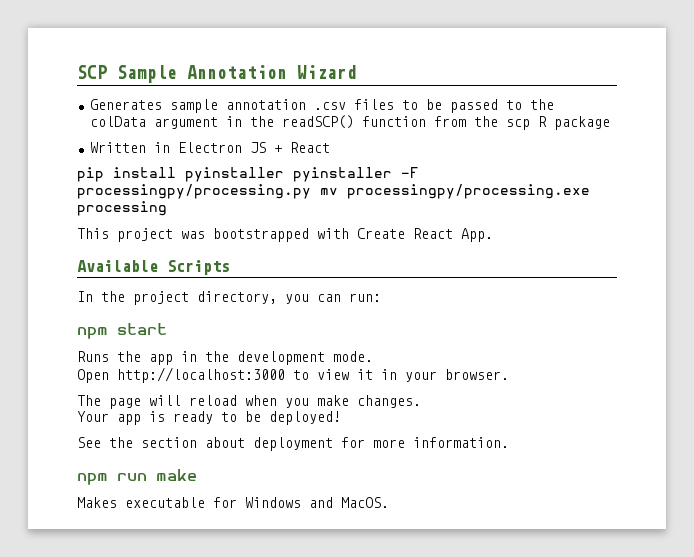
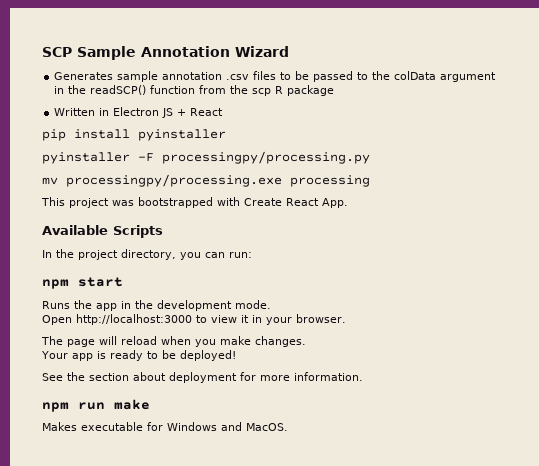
(284, 174) none -> (226, 135) //
(311, 191) none -> (370, 157) //

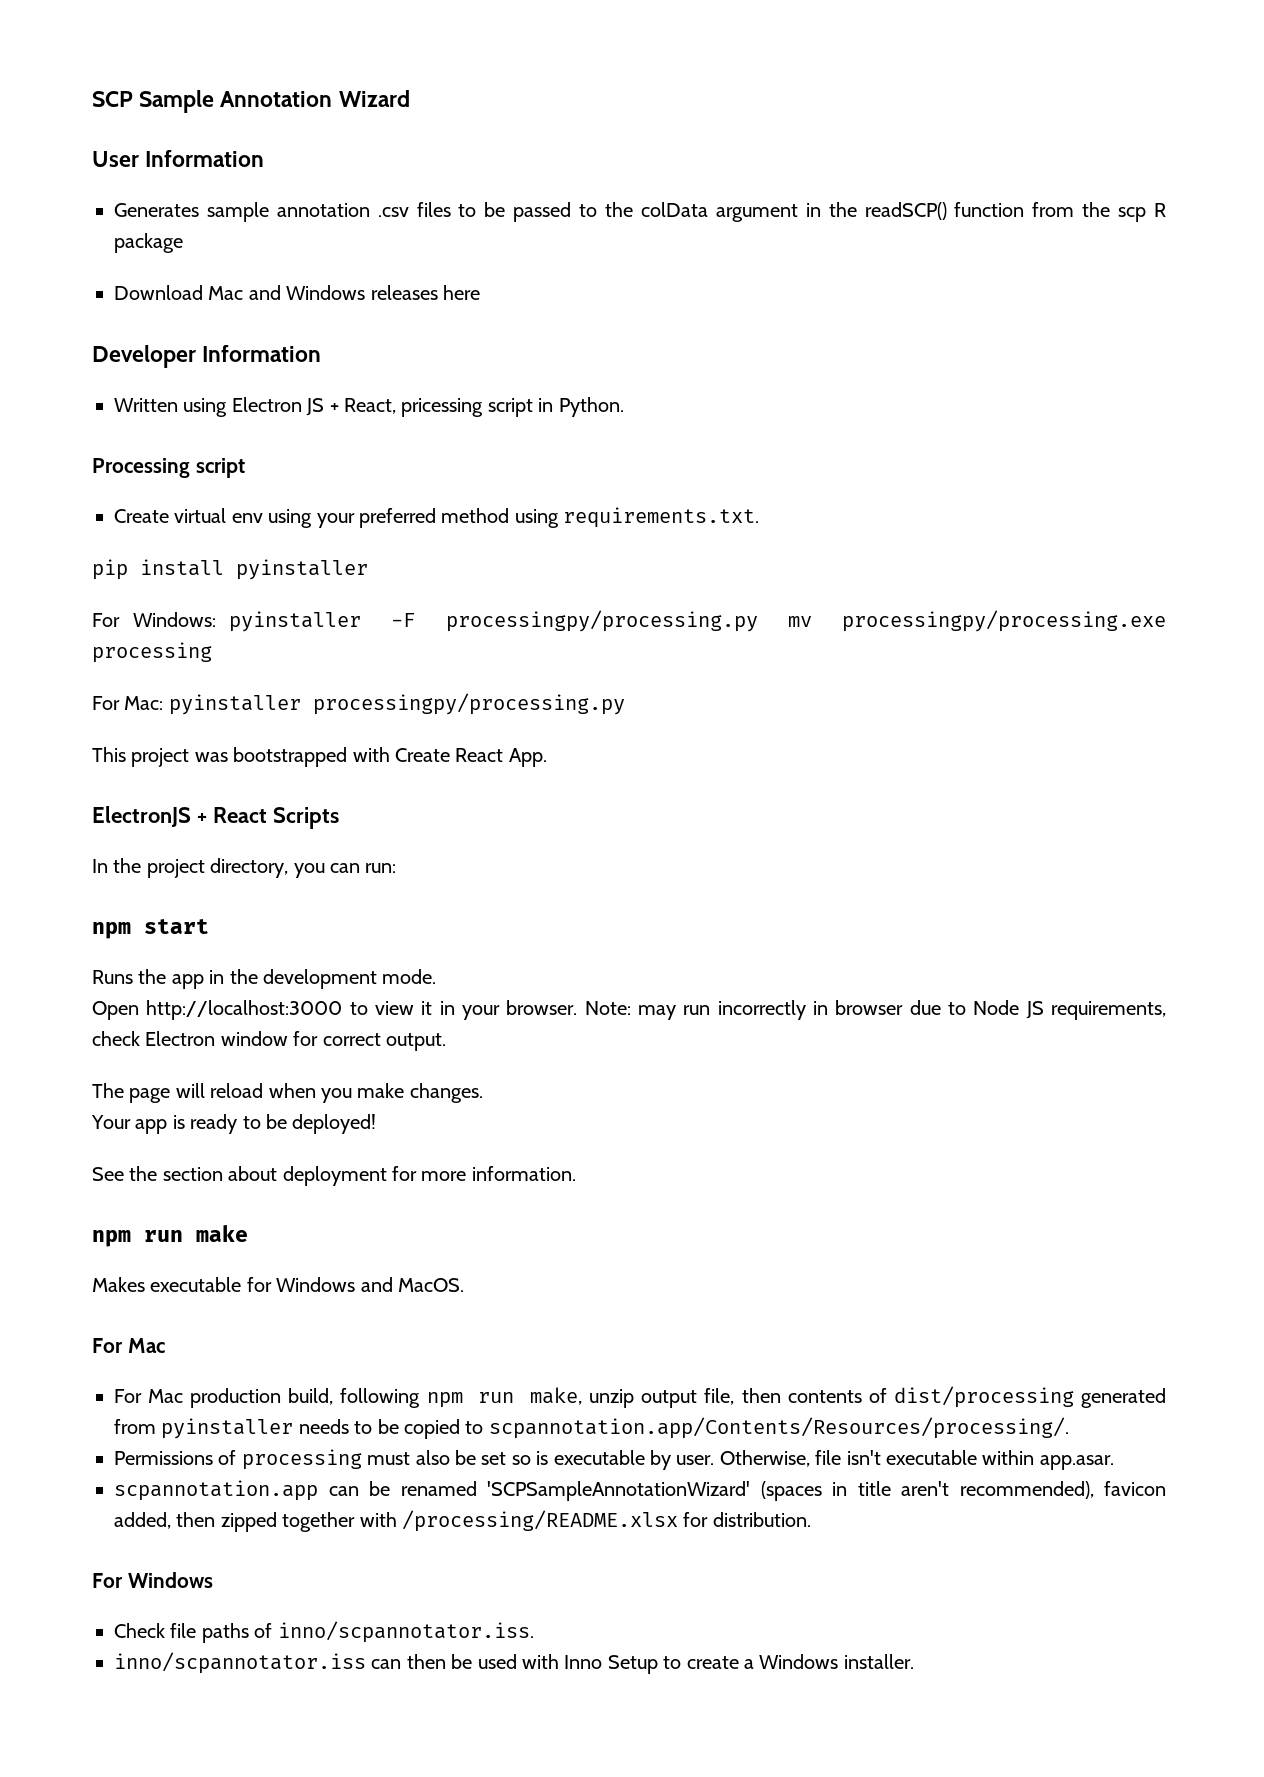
(289, 51) none -> [92,150,265,167] // User Information
(335, 90) none -> [114,285,480,300] [92,345,322,368] // Download Mac and Windows releases here // Developer Information
[99,108,110,116] in -> [183,398,228,417] using
[190,108,224,116] React -> [344,397,624,417] [92,458,245,478] [114,507,760,528] React, pricessing script in Python. // Processing script // Create virtual env using your preferred method using requirements.txt.
(226, 135) none -> [92,612,216,627] For Windows:
(370, 157) // -> (758, 621) none
(370, 181) none -> [92,693,625,715] // For Mac: pyinstaller processingpy/processing.py
[42,225,108,235] Available -> [92,806,267,827] ElectronJS + React
(346, 318) none -> [584,1000,1167,1020] [92,1031,446,1051] Note: may run incorrectly in browser due to Node JS requirements, check Electron window for correct output.
(288, 427) none -> [92,1338,165,1353] [114,1386,1166,1408] [114,1417,1069,1439] [114,1449,1114,1470] [114,1480,1166,1501] [114,1510,811,1532] [92,1572,213,1588] [114,1621,534,1643] [114,1652,914,1674] // For Mac // For Mac production build, following npm run make, unzip output file, then contents of dist/processing generated from pyinstaller needs to be copied to scpannotation.app/Contents/Resources/processing/. // Permissions of processing must also be set so is executable by user. Otherwise, file isn't executable within app.asar. // scpannotation.app can be renamed 'SCPSampleAnnotationWizard' (spaces in title aren't recommended), favicon added, then zipped together with /processing/README.xlsx for distribution. // For Windows // Check file paths of inno/scpannotator.iss. // inno/scpannotator.iss can then be used with Inno Setup to create a Windows installer.

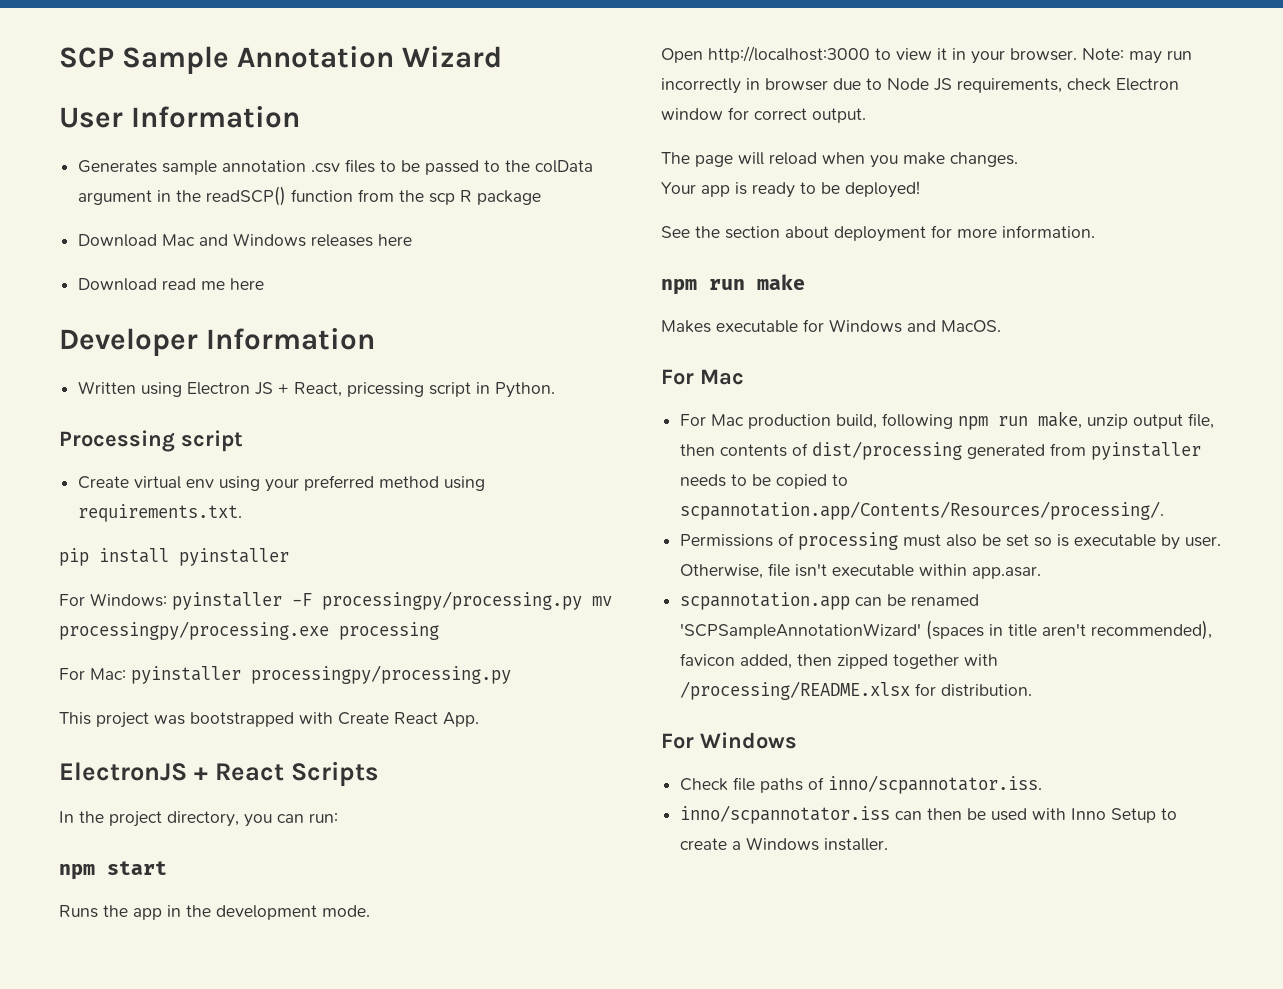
(480, 292) none -> [78,278,265,291] // Download read me here

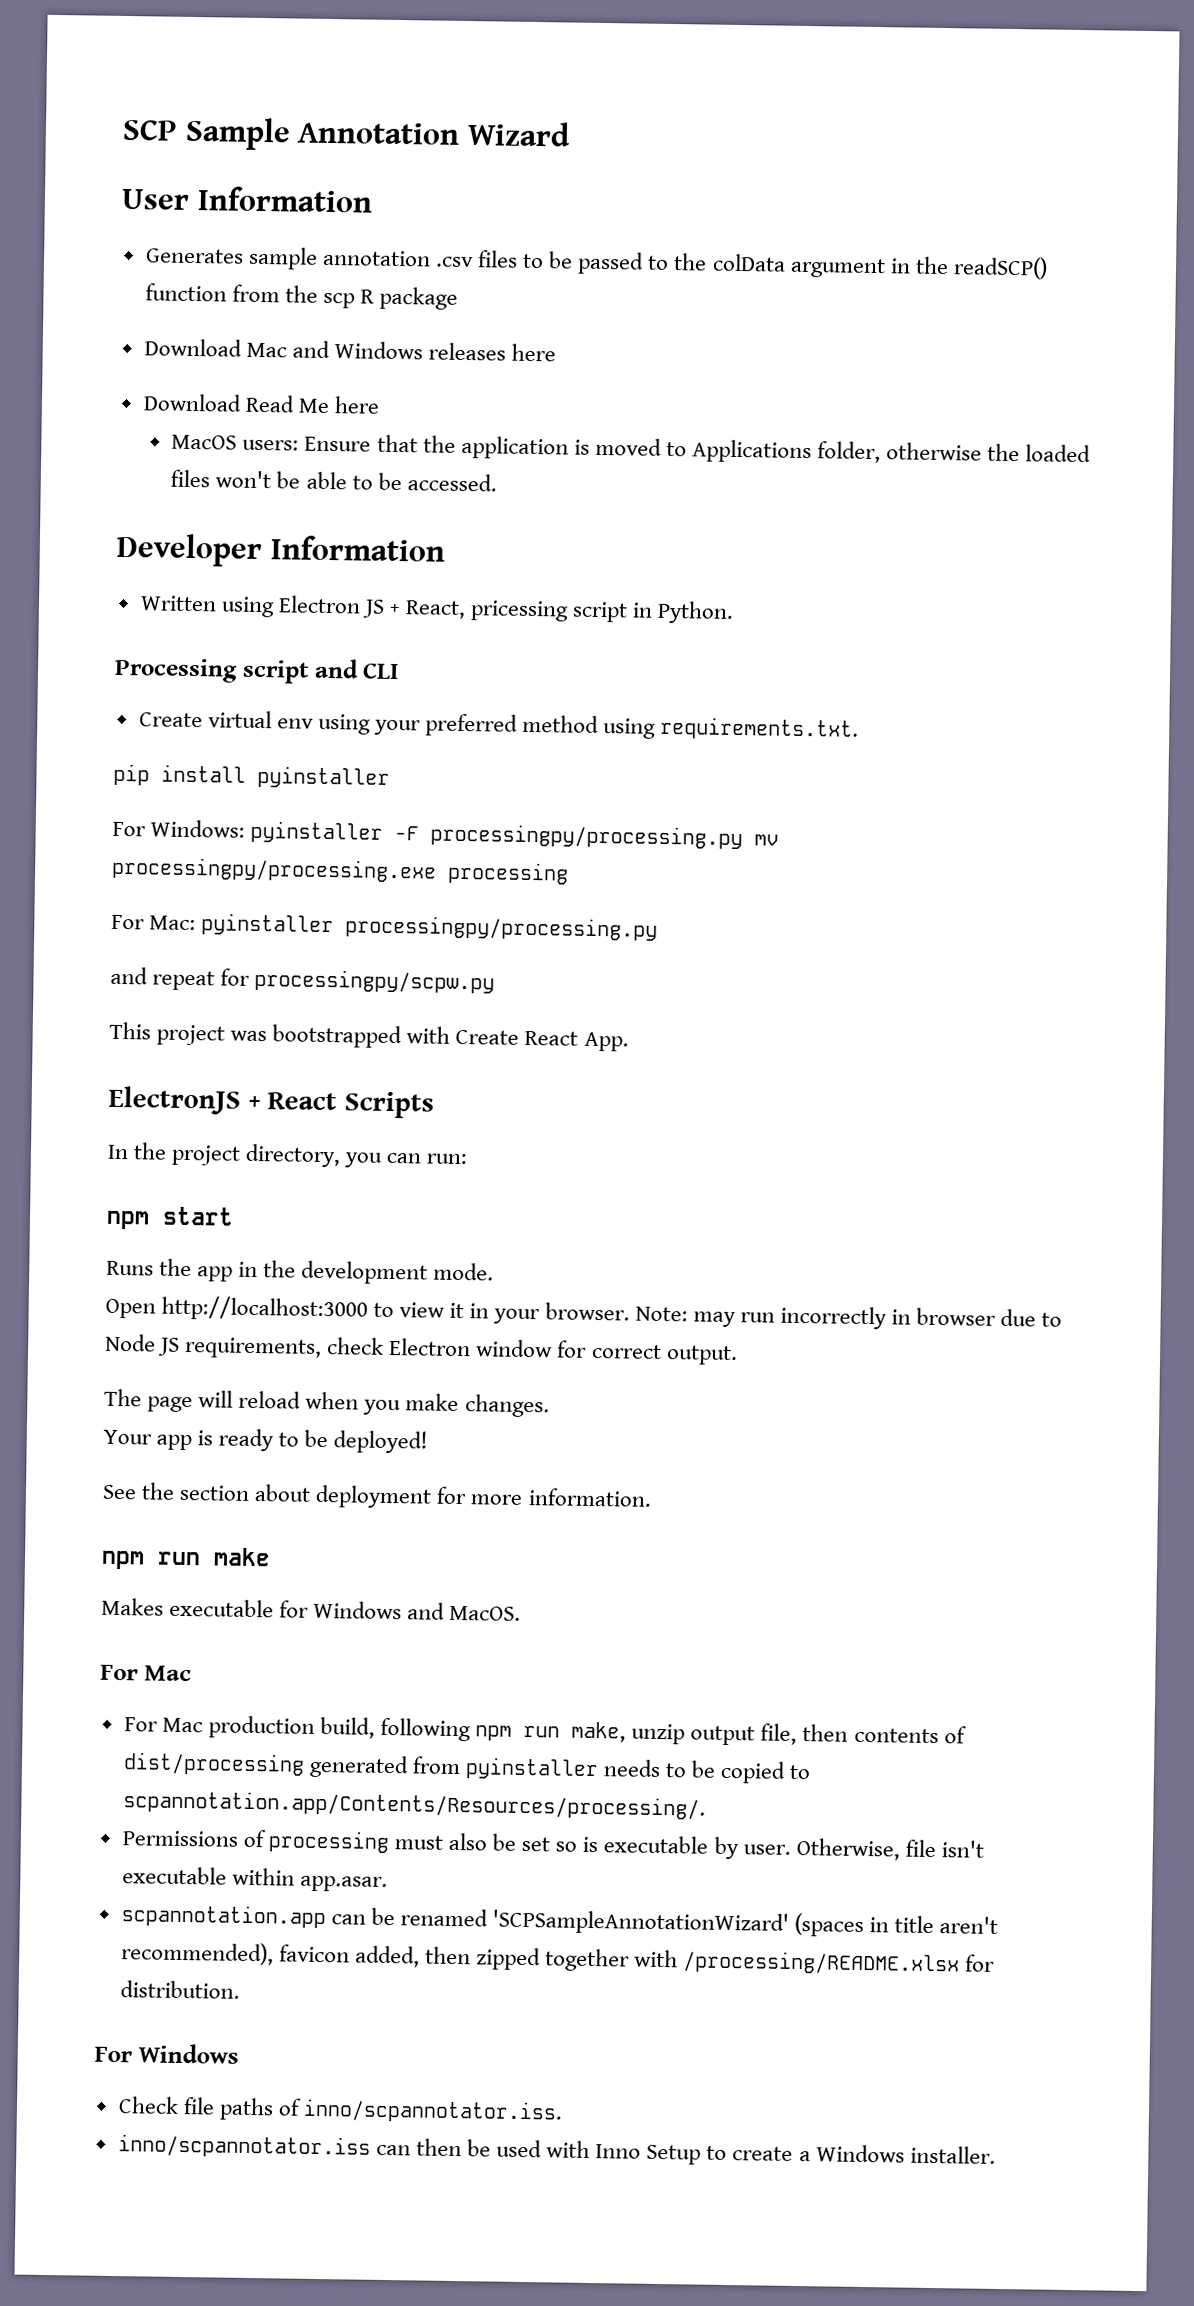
[162,278,265,290] read me here -> [244,394,380,414] [171,434,1092,464] [170,469,497,492] Read Me here // MacOS users: Ensure that the application is moved to Applications folder, otherwise the loaded files won't be able to be accessed.
(243, 441) none -> [313,658,400,680] and CLI
(511, 674) none -> [110,966,496,994] // and repeat for processingpy/scpw.py

